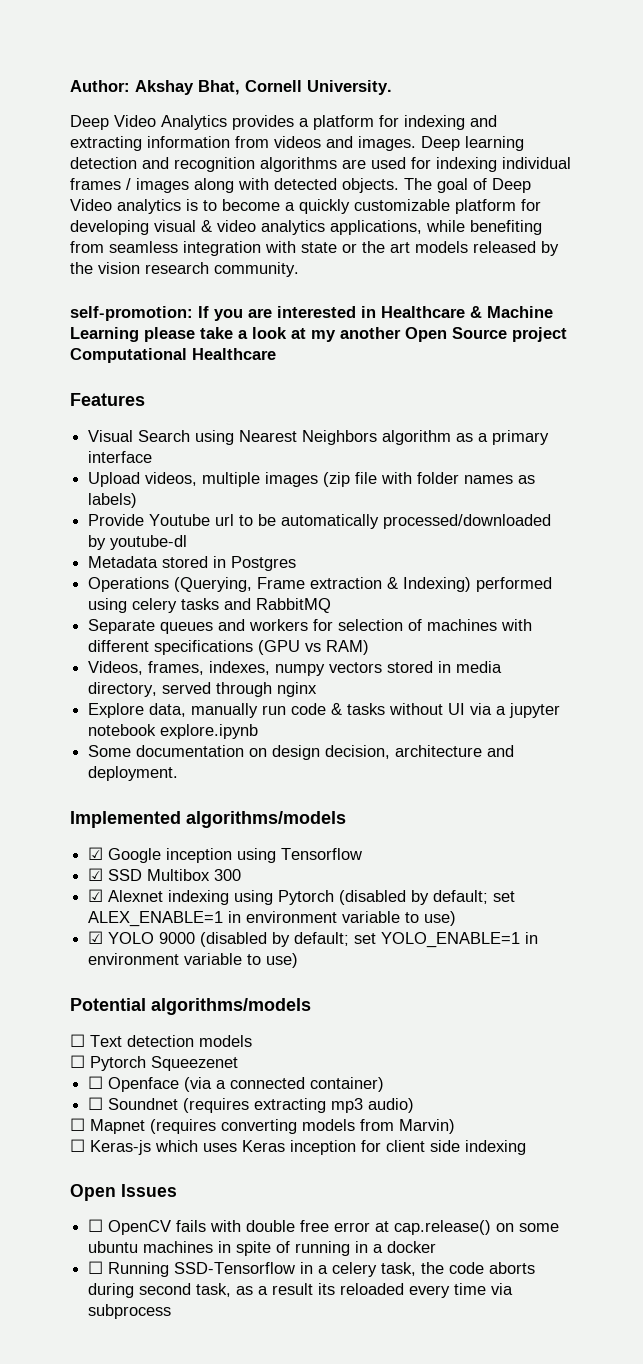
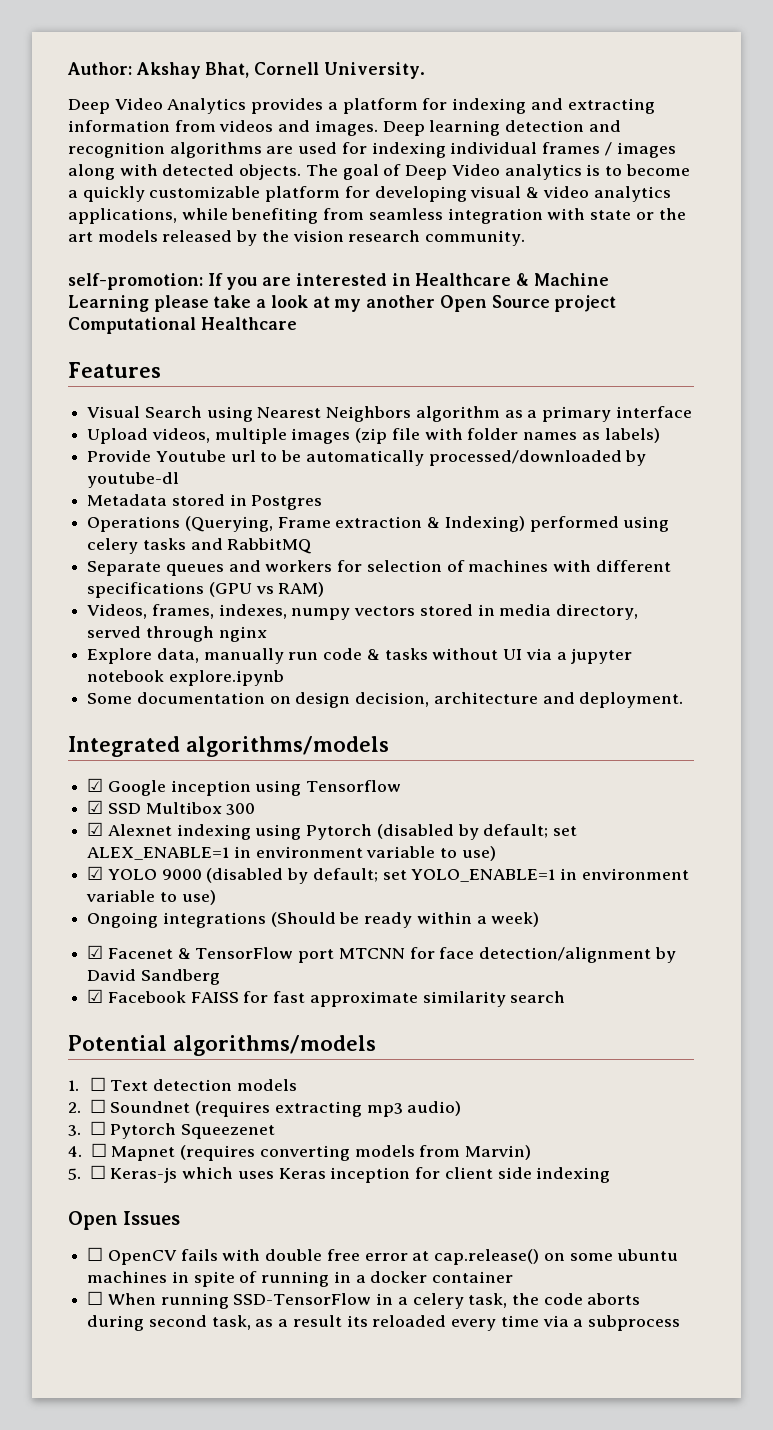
[70,811,181,828] Implemented -> [68,736,180,757] Integrated
(299, 960) none -> [87,912,540,928] [87,945,676,963] [87,969,220,985] [87,989,566,1007] // Ongoing integrations (Should be ready within a week) // ☑ Facenet & TensorFlow port MTCNN for face detection/alignment by David Sandberg // ☑ Facebook FAISS for fast approximate similarity search
(311, 1006) none -> [68,1080,79,1091] 1.
[70,1055,238,1071] [88,1076,385,1092] ☐ Pytorch Squeezenet // ☐ Openface (via a connected container) // -> [68,1102,81,1113] 2.
(415, 1105) none -> [68,1121,276,1139] [68,1146,82,1157] 3. ☐ Pytorch Squeezenet // 4.
(455, 1126) none -> [68,1168,81,1180] 5.
[88,1261,296,1277] // ☐ Running SSD-Tensorflow -> [432,1271,514,1283] [87,1291,372,1309] container // ☐ When running SSD-TensorFlow
(514, 1289) none -> [573,1319,584,1327] a

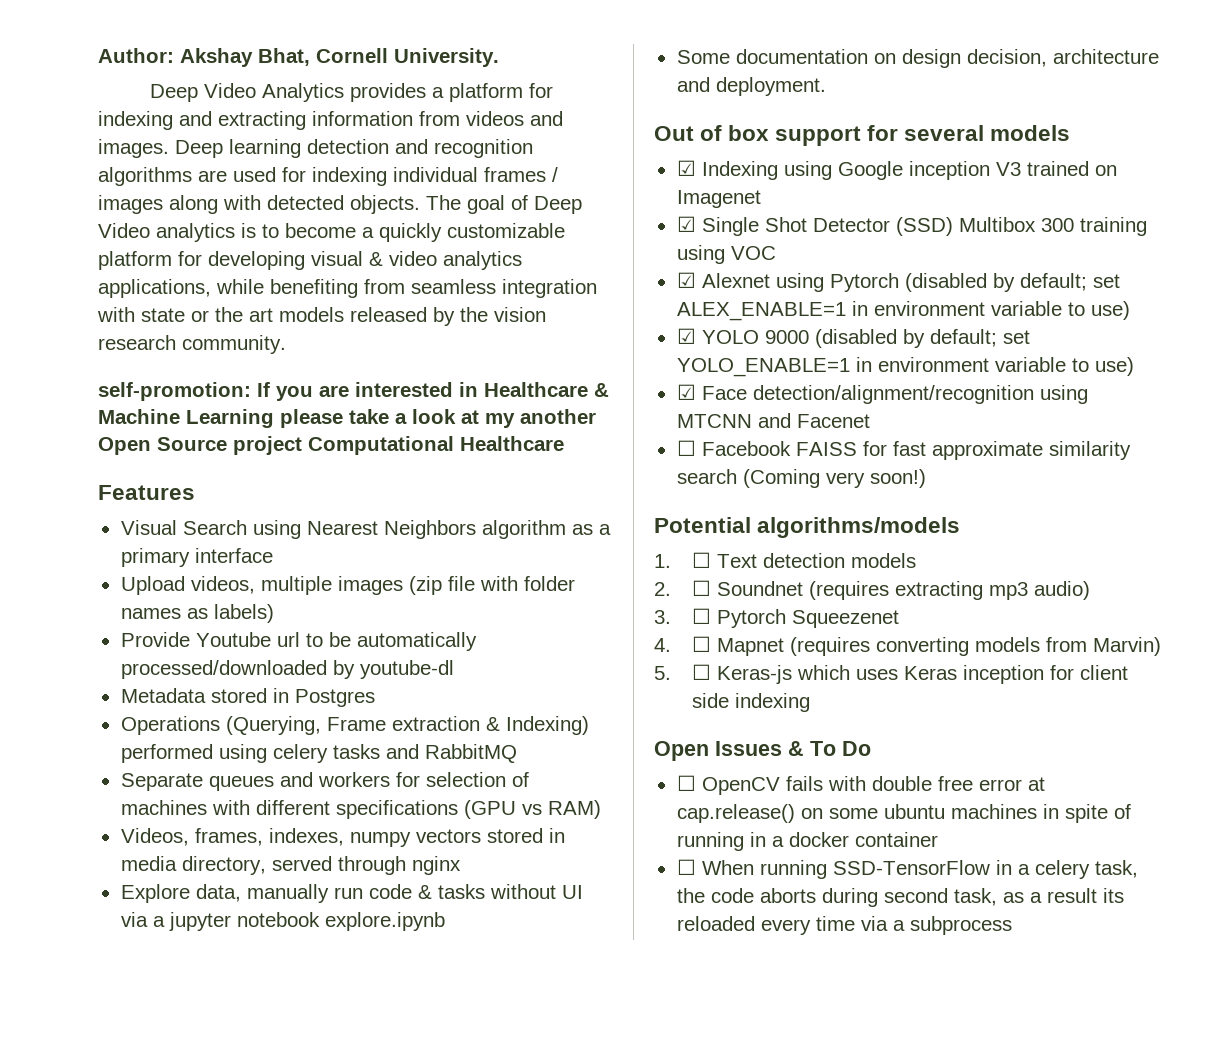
[68,736,389,757] [87,778,402,796] [87,800,141,814] Integrated algorithms/models // ☑ Google inception using Tensorflow // ☑ SSD -> [654,125,1071,146] [676,160,1117,180] [676,190,761,208] [676,216,953,236] Out of box support for several models // ☑ Indexing using Google inception V3 trained on Imagenet // ☑ Single Shot Detector (SSD)
(256, 809) none -> [1079,217,1147,236] [676,245,776,264] training using VOC
[176,824,251,840] indexing -> (770, 280) none
[87,912,540,928] [87,945,676,963] [87,969,220,985] [87,989,104,1003] Ongoing integrations (Should be ready within a week) // ☑ Facenet & TensorFlow port MTCNN for face detection/alignment by David Sandberg // ☑ -> [676,384,1088,404] [676,413,870,428] [676,440,696,456] ☑ Face detection/alignment/recognition using MTCNN and Facenet // ☐
(566, 997) none -> [742,469,926,488] (Coming very soon!)
(181, 1218) none -> [788,741,871,756] & To Do

